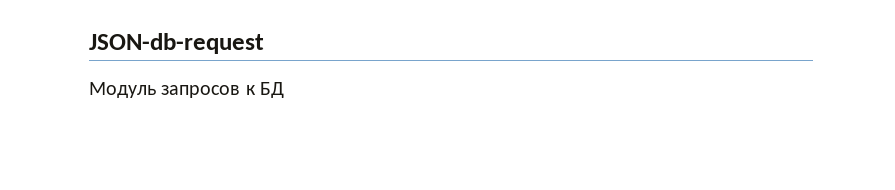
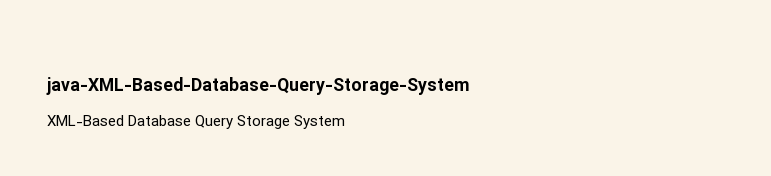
[89,33,264,54] [89,82,285,98] JSON-db-request // Модуль запросов к БД -> [46,77,469,95] [47,115,346,129] java-XML-Based-Database-Query-Storage-System // XML-Based Database Query Storage System

